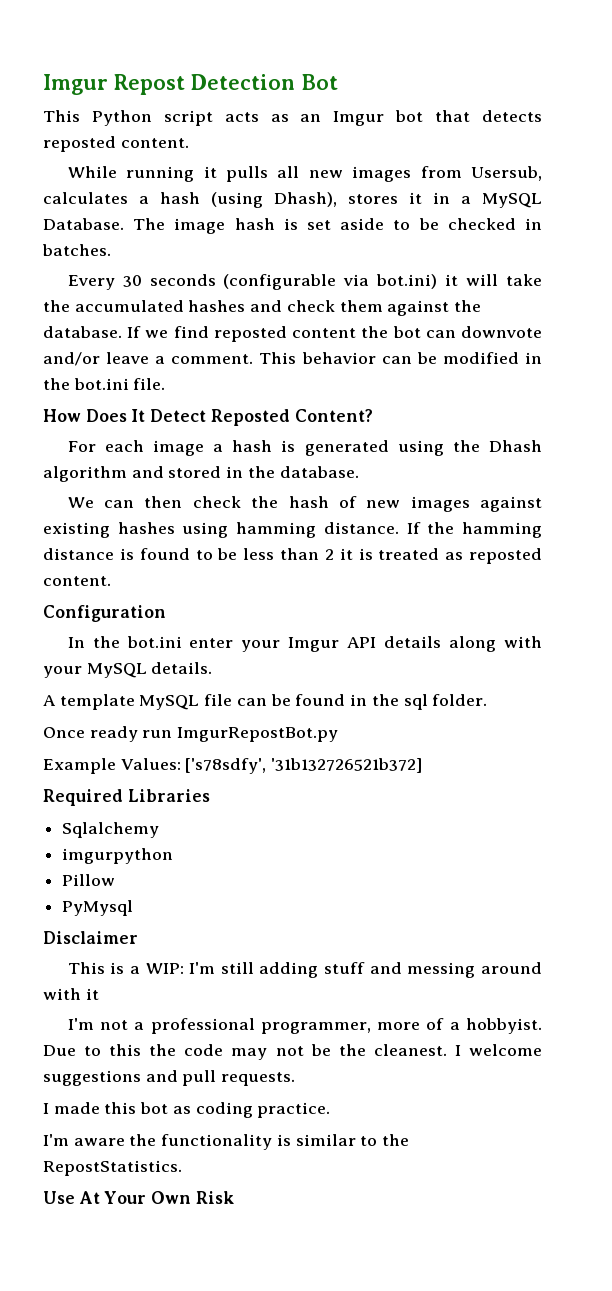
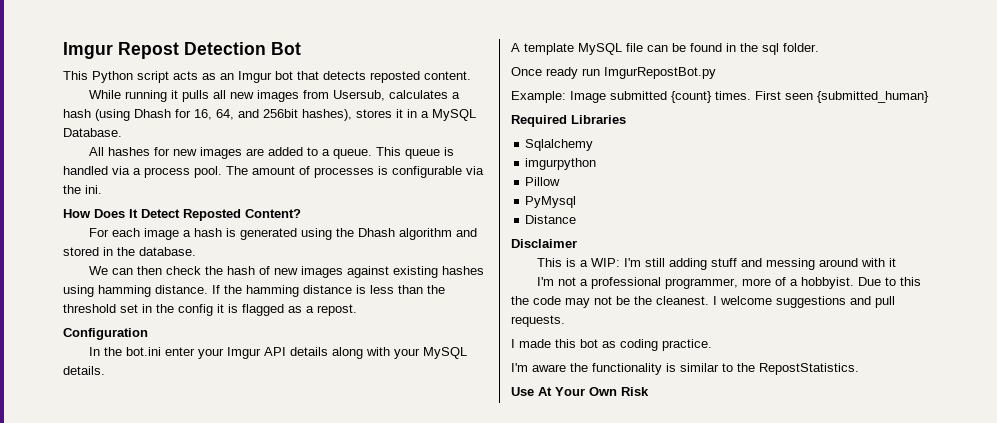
[274,192,337,207] Dhash), -> [134,109,352,121] Dhash for 16, 64, and 256bit hashes),
[133,218,542,234] [42,244,111,256] [67,274,543,290] [43,300,482,316] [43,326,542,342] [43,352,542,366] [43,378,166,390] The image hash is set aside to be checked in batches. // Every 30 seconds (configurable via bot.ini) it will take the accumulated hashes and check them against the database. If we find reposted content the bot can downvote and/or leave a comment. This behavior can be modified in the bot.ini file. -> [89,147,455,159] [63,166,484,178] [63,185,102,194] // All hashes for new images are added to a queue. This queue is handled via a process pool. The amount of processes is configurable via the ini.
[139,548,542,564] [43,576,111,586] found to be less than 2 it is treated as reposted content. -> [370,285,445,294] [63,304,357,316] less than the threshold set in the config it is flagged as a repost.
[43,758,423,774] Example Values: ['s78sdfy', '31b132726521b372] -> [511,91,929,103] Example: Image submitted {count} times. First seen {submitted_human}
(134, 908) none -> [525,215,577,224] // Distance

